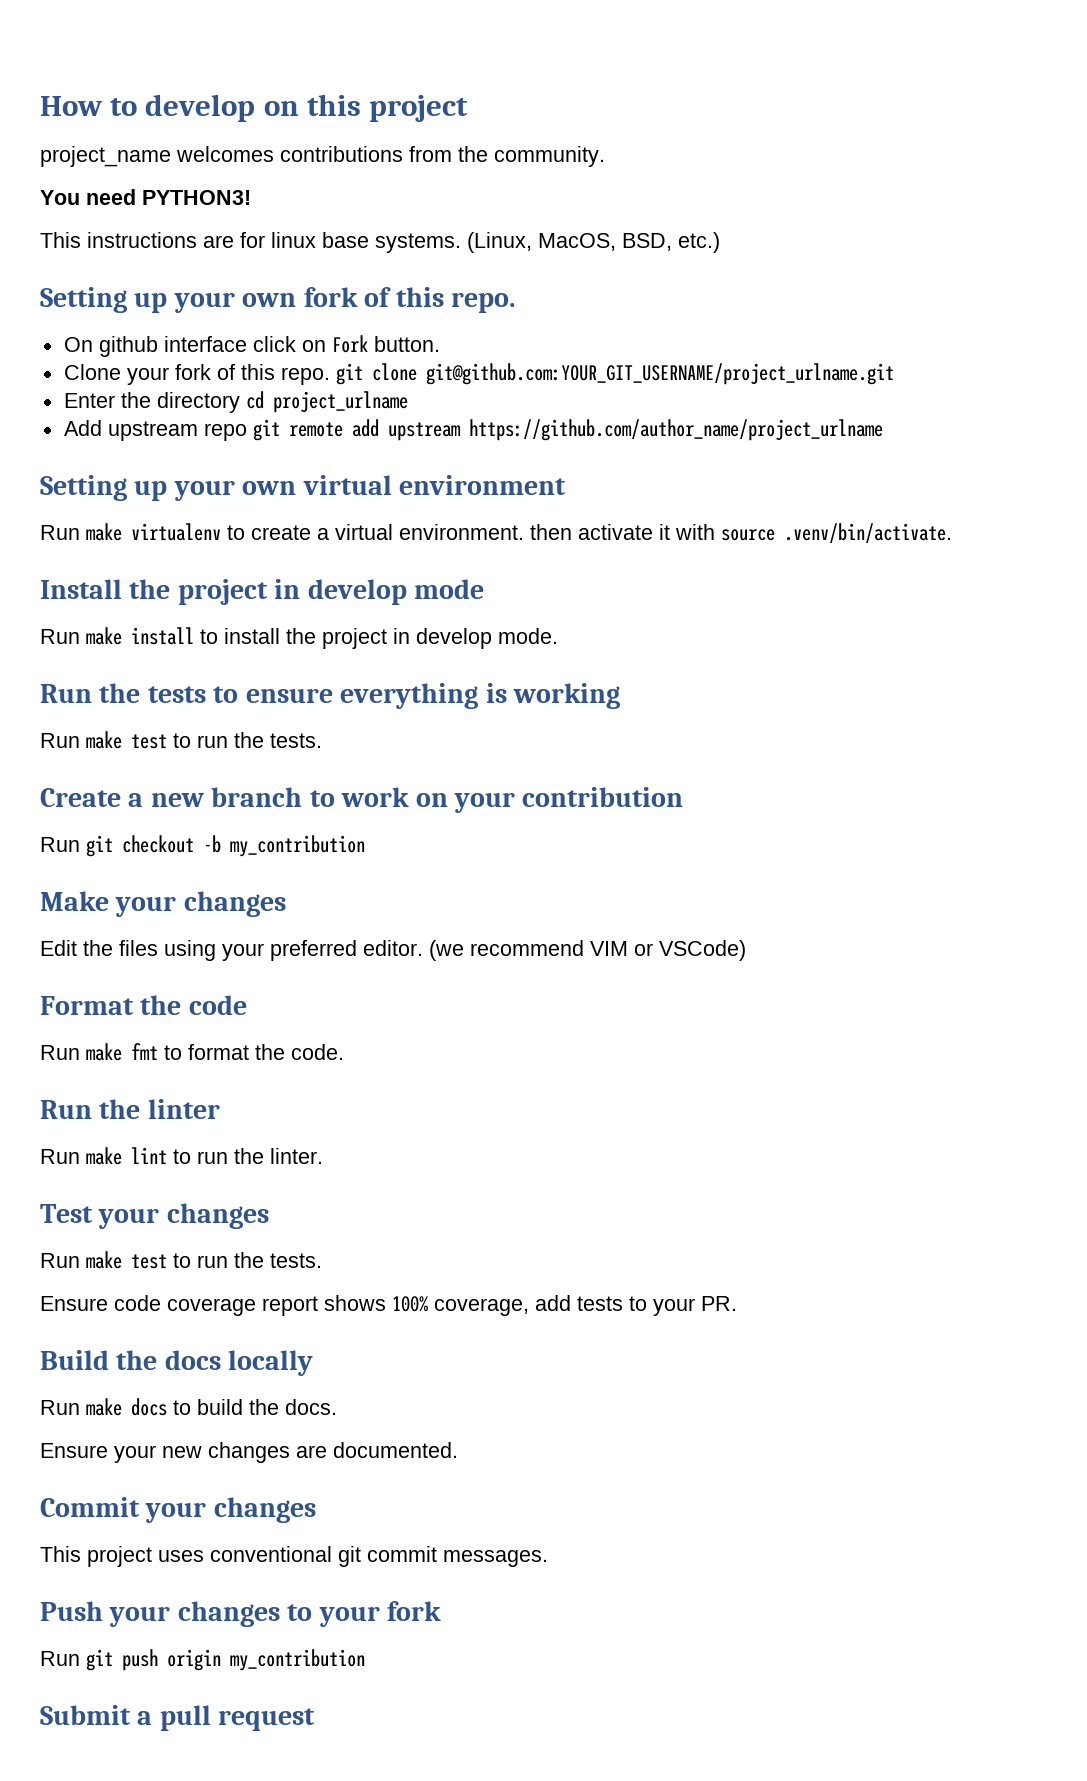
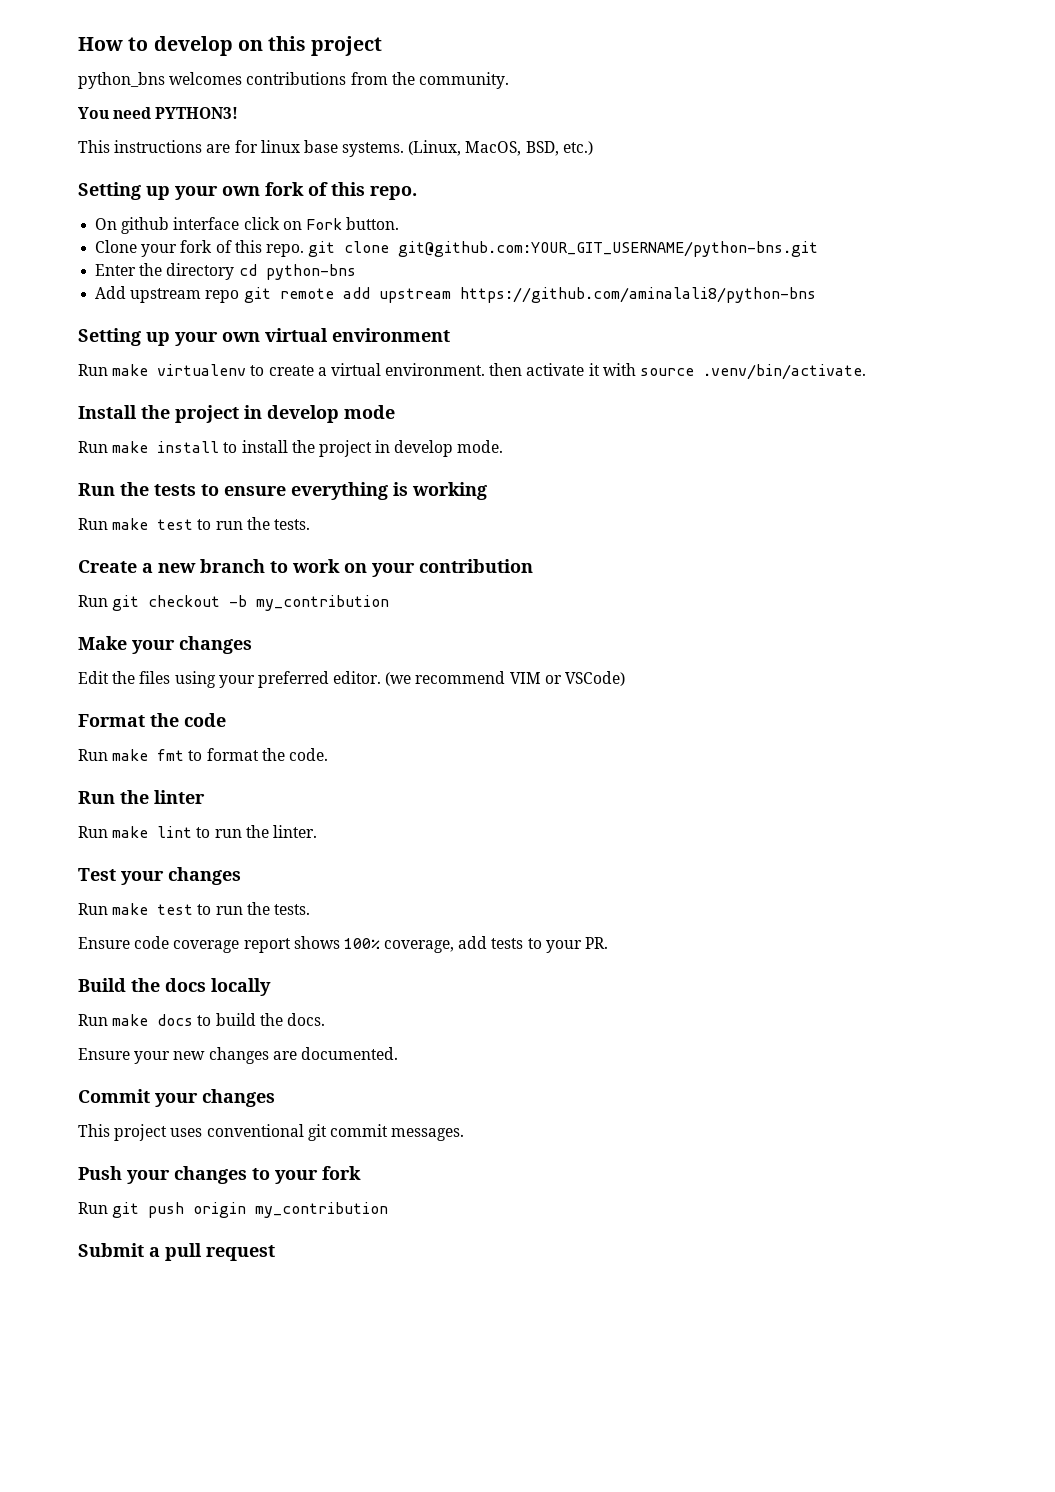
[40,146,171,167] project_name -> [78,72,165,89] python_bns
[425,363,894,385] git@github.com:YOUR_GIT_USERNAME/project_urlname.git -> [398,241,819,257] git@github.com:YOUR_GIT_USERNAME/python-bns.git
[272,391,408,413] project_urlname -> [265,264,356,280] python-bns
[468,419,883,441] https://github.com/author_name/project_urlname -> [459,287,816,303] https://github.com/aminalali8/python-bns

